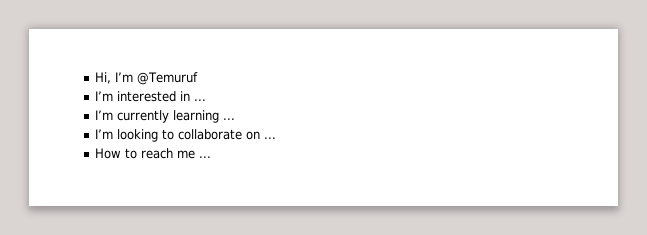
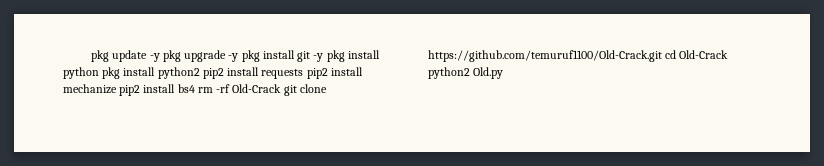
[94,72,198,85] [94,91,206,102] [94,110,235,123] [94,129,276,142] [94,148,211,159] Hi, I’m @Temuruf // I’m interested in ... // I’m currently learning ... // I’m looking to collaborate on ... // How to reach me ... -> [91,50,380,62] [63,67,363,79] [63,84,327,96] [428,50,729,62] [428,67,504,79] pkg update -y pkg upgrade -y pkg install git -y pkg install python pkg install python2 pip2 install requests pip2 install mechanize pip2 install bs4 rm -rf Old-Crack git clone https://github.com/temuruf1100/Old-Crack.git cd Old-Crack python2 Old.py

